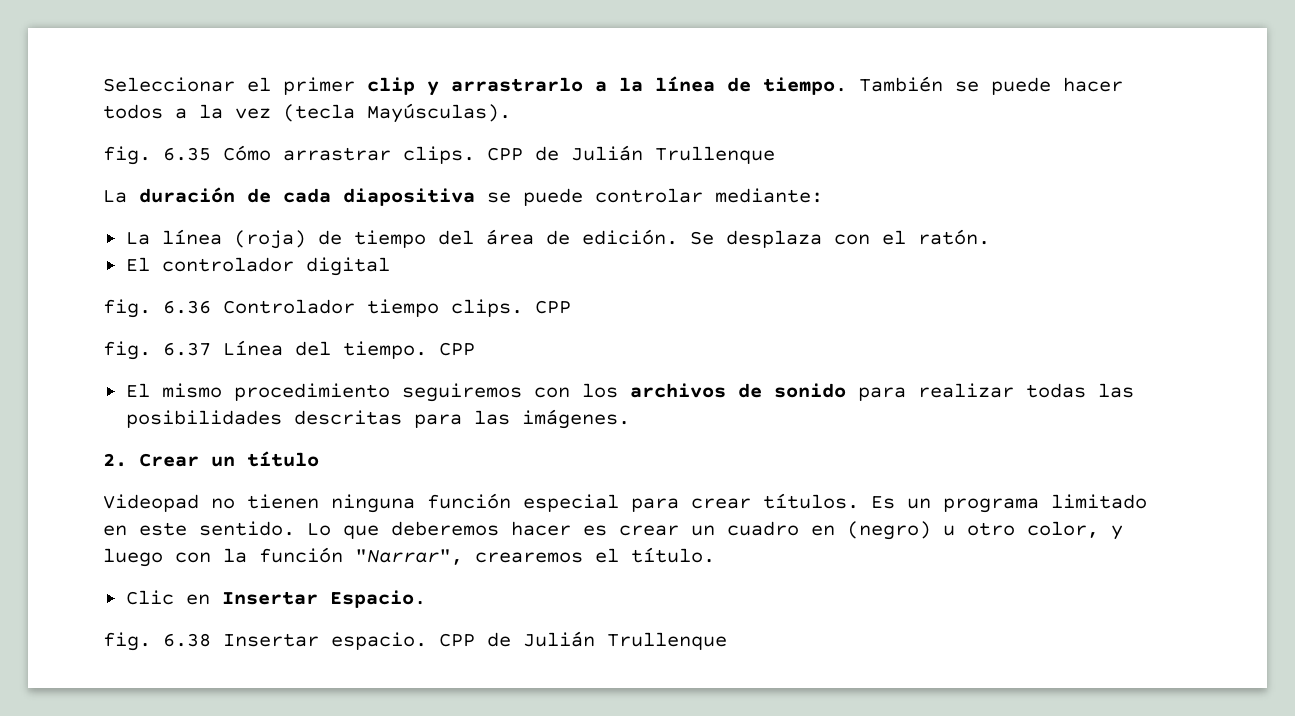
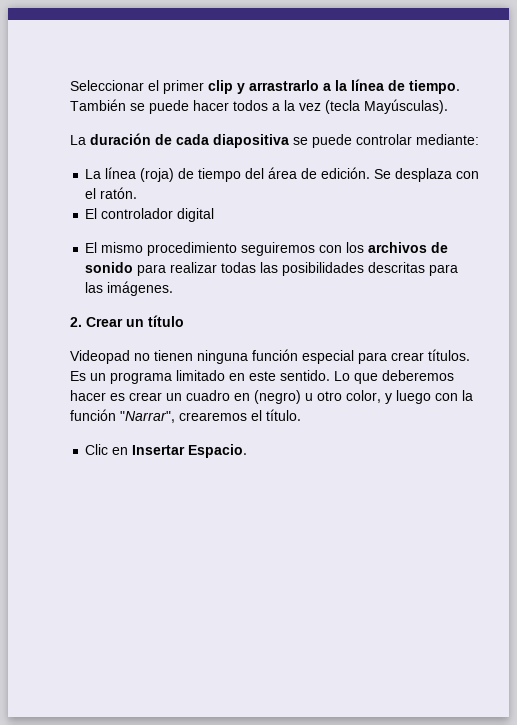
[103,145,775,165] // fig. 6.35 Cómo arrastrar clips. CPP de Julián Trullenque -> (448, 106) none
[103,299,571,318] [103,340,475,360] // fig. 6.36 Controlador tiempo clips. CPP // fig. 6.37 Línea del tiempo. CPP -> (215, 215) none
[103,631,727,651] // fig. 6.38 Insertar espacio. CPP de Julián Trullenque -> (248, 451) none

